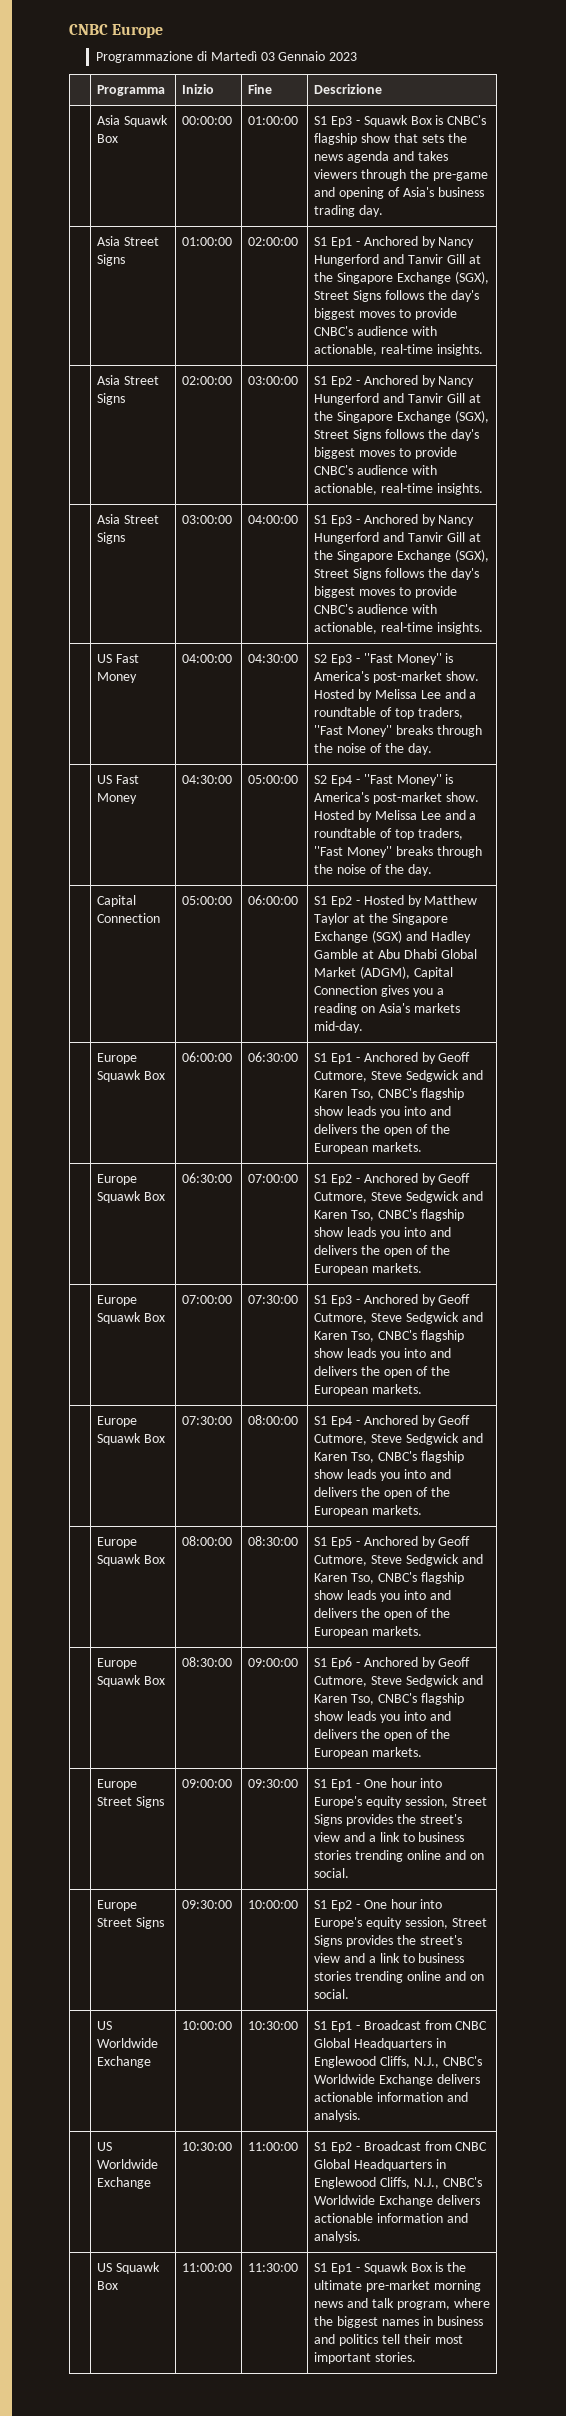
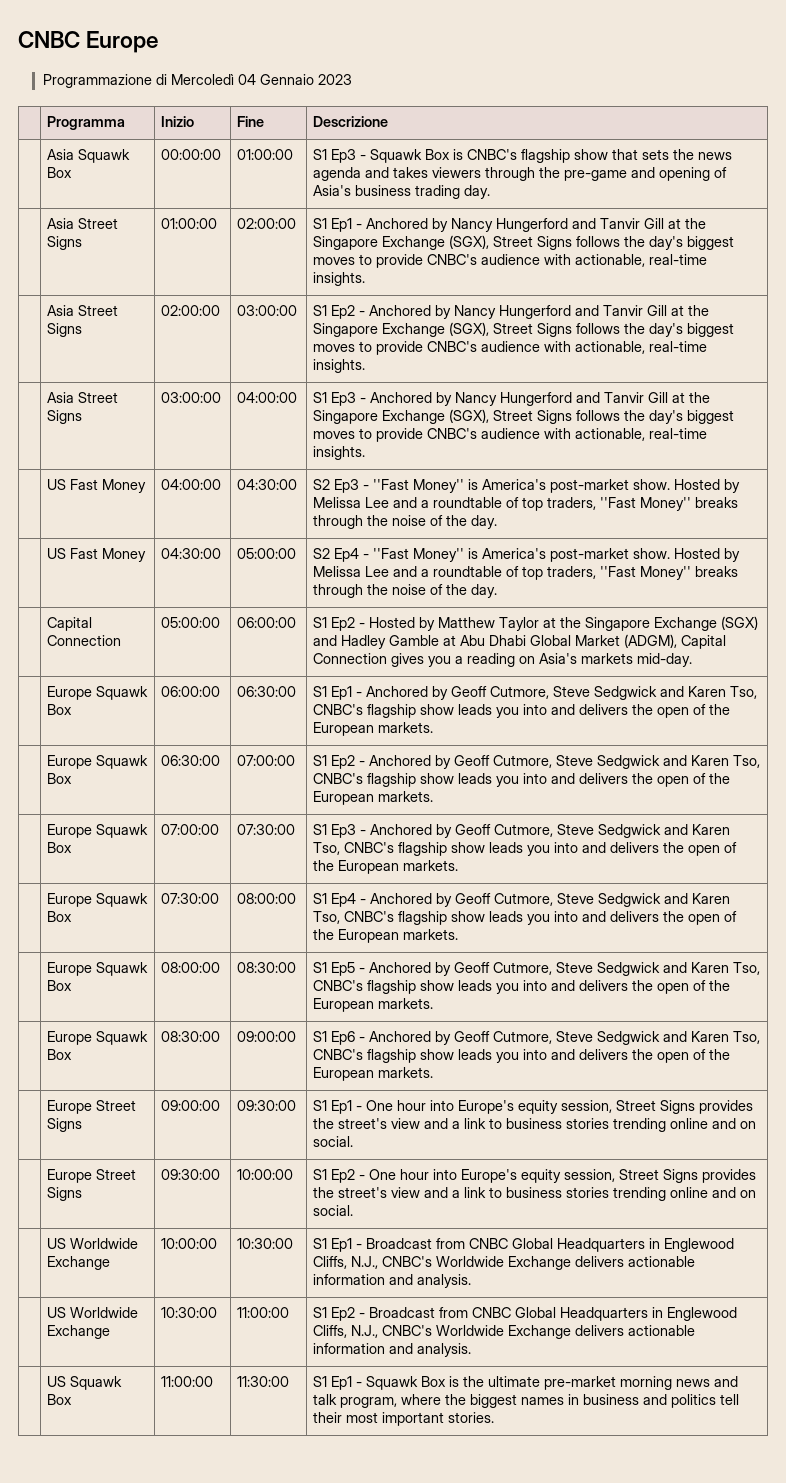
[210,51,275,61] Martedì 03 -> [170,74,256,85] Mercoledì 04

